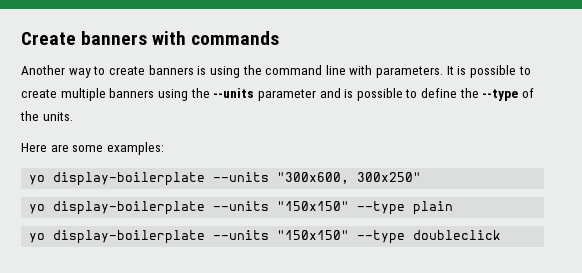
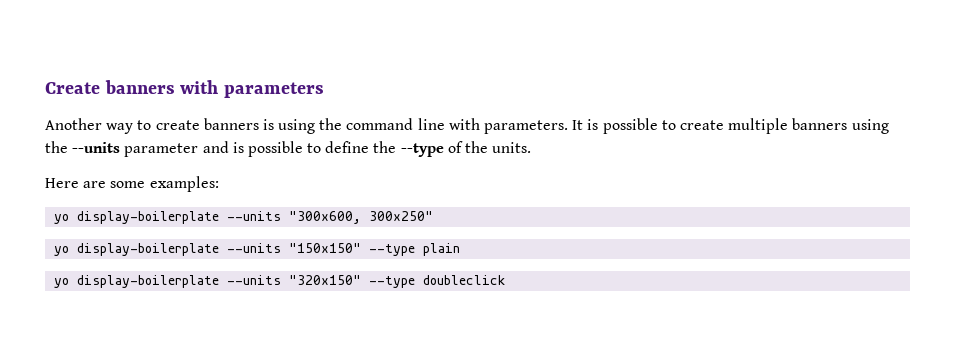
[191,31,280,45] commands -> [224,82,325,98] parameters
[277,230,350,240] "150x150" -> [289,275,362,285] "320x150"

